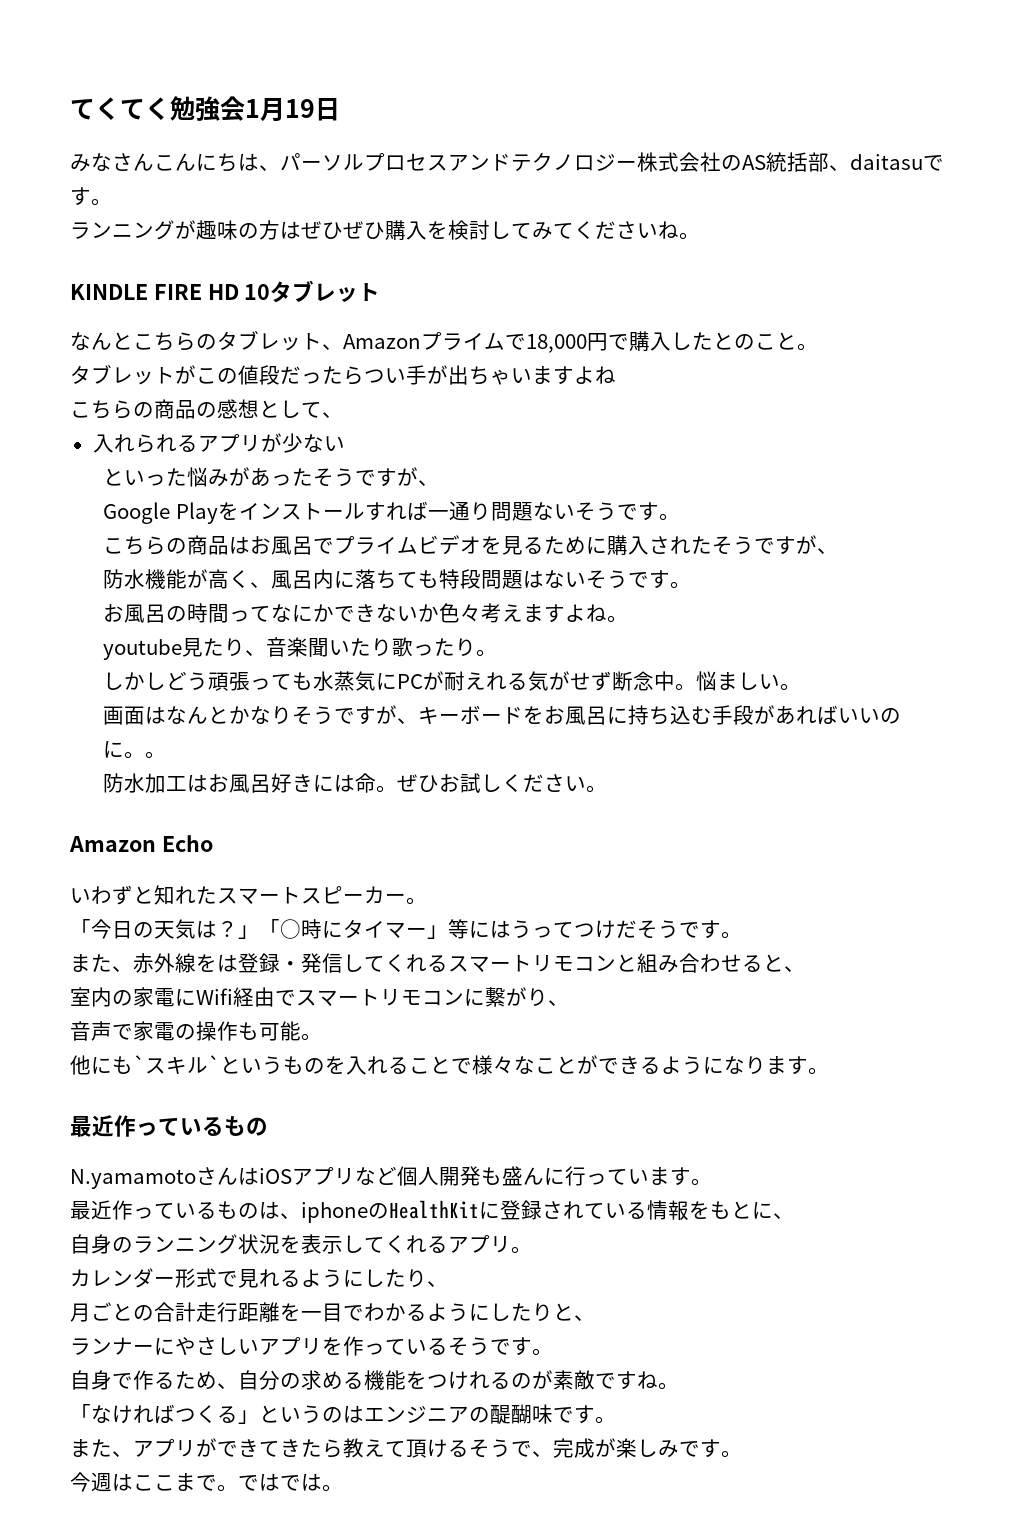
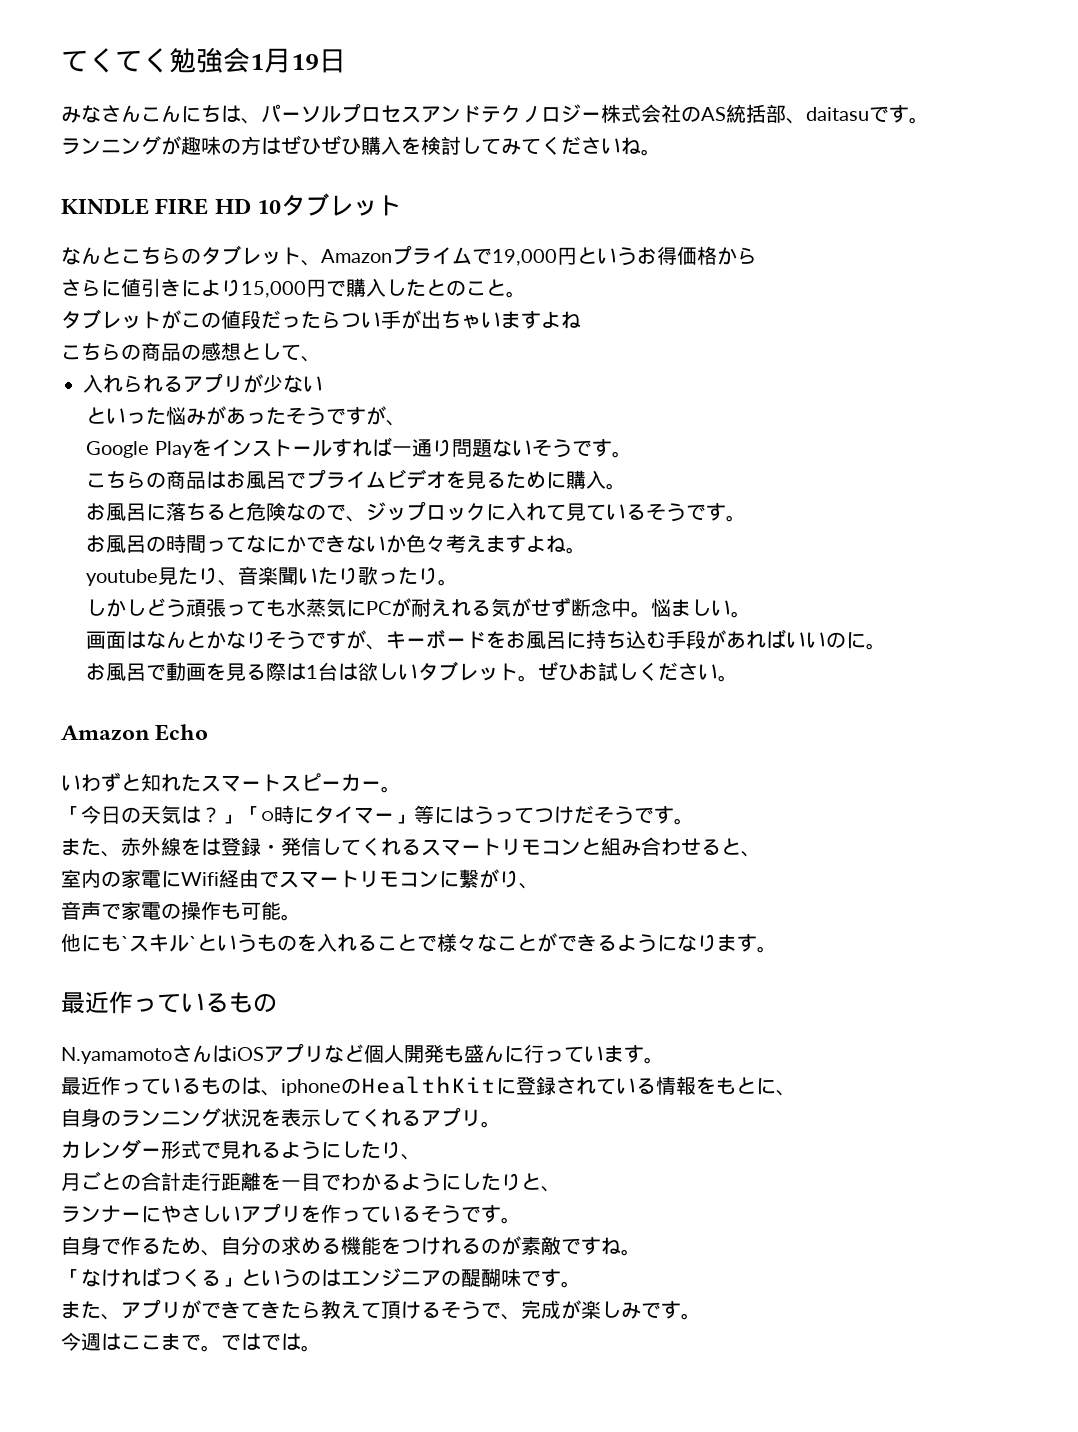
[526,334,587,353] 18,000 -> [492,246,757,266] [61,278,306,298] 19,000円というお得価格から // さらに値引きにより15,000
[649,535,839,555] [103,569,587,589] されたそうですが、 // 防水機能が高く、風呂内に落ちても特段問題はない -> [606,483,627,490] [86,501,647,522] 。 // お風呂に落ちると危険なので、ジップロックに入れて見ている
[145,751,167,759] [103,773,377,793] 。 // 防水加工はお風呂好きには命 -> [86,661,519,681] // お風呂で動画を見る際は1台は欲しいタブレット

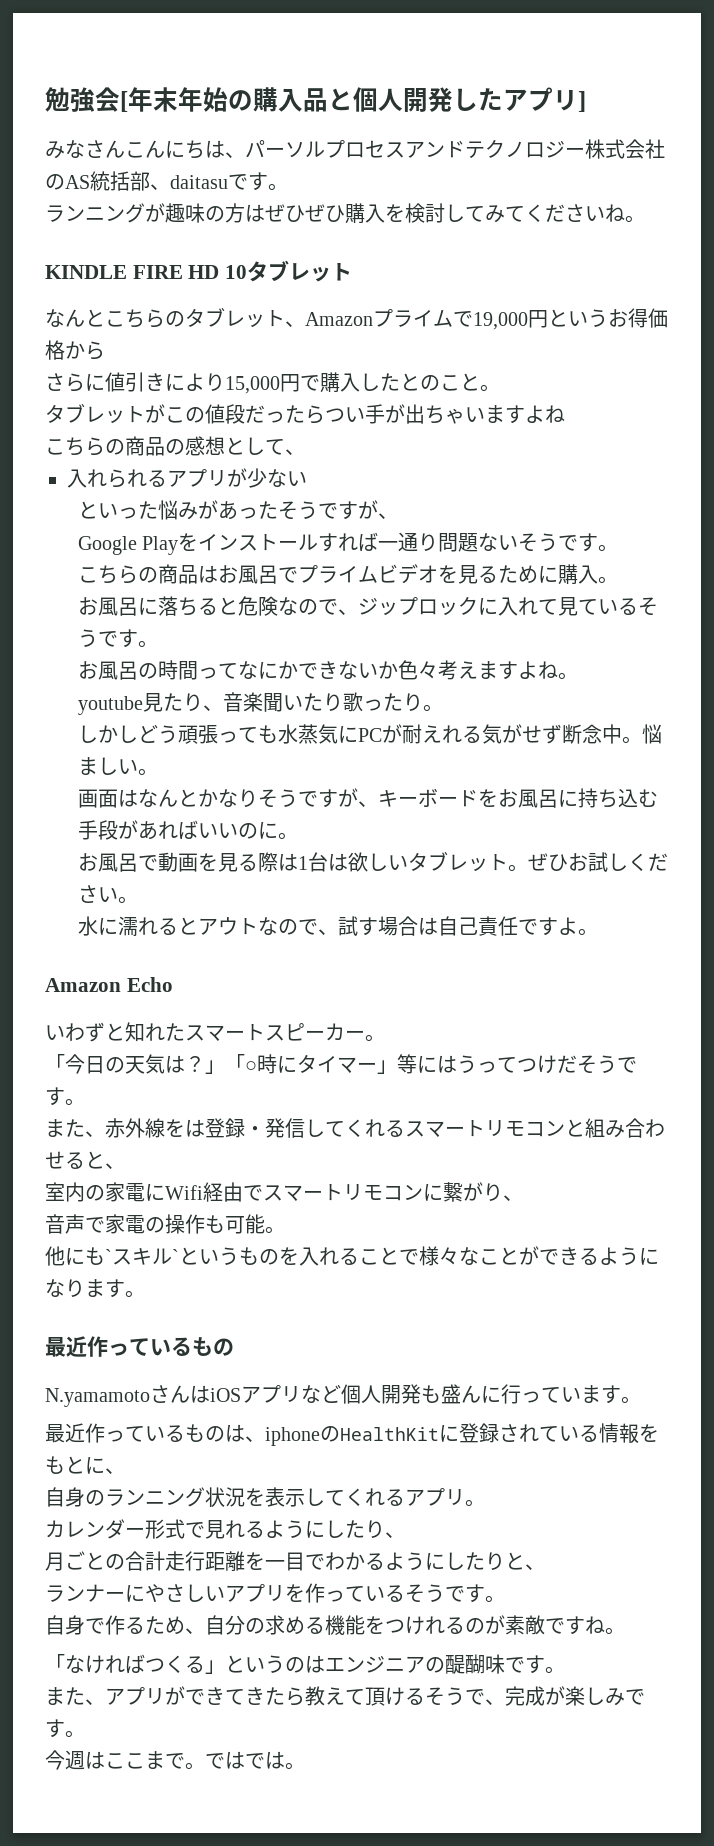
[61,47,346,73] てくてく勉強会1月19日 -> [45,87,586,112] 勉強会[年末年始の購入品と個人開発したアプリ]
(739, 678) none -> [78,916,599,936] // 水に濡れるとアウトなので、試す場合は自己責任ですよ。

